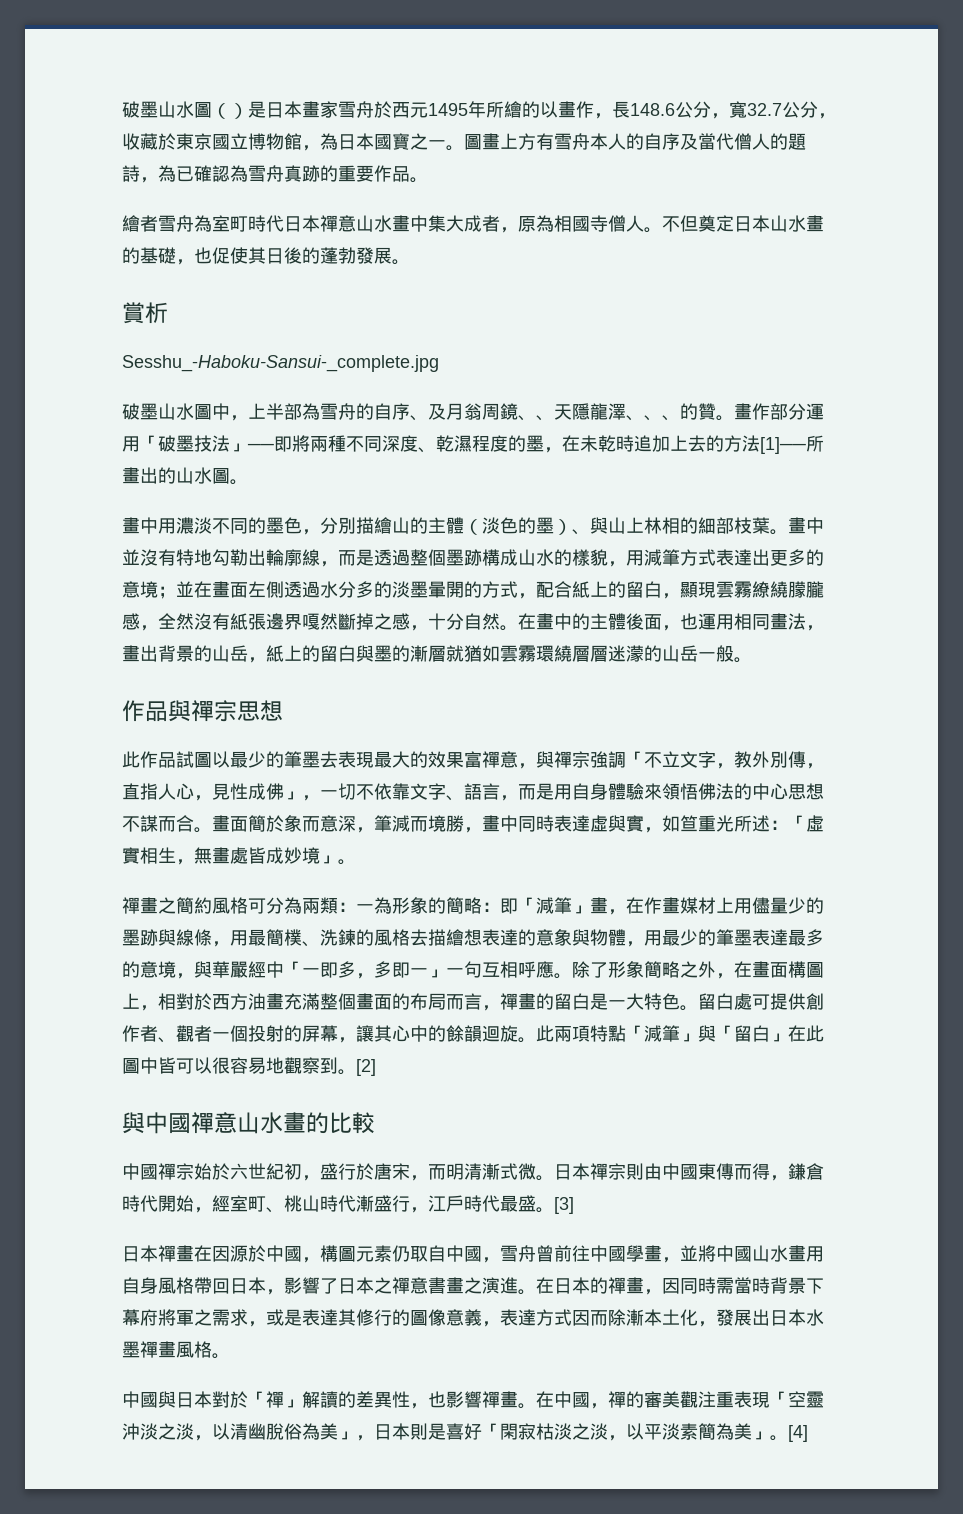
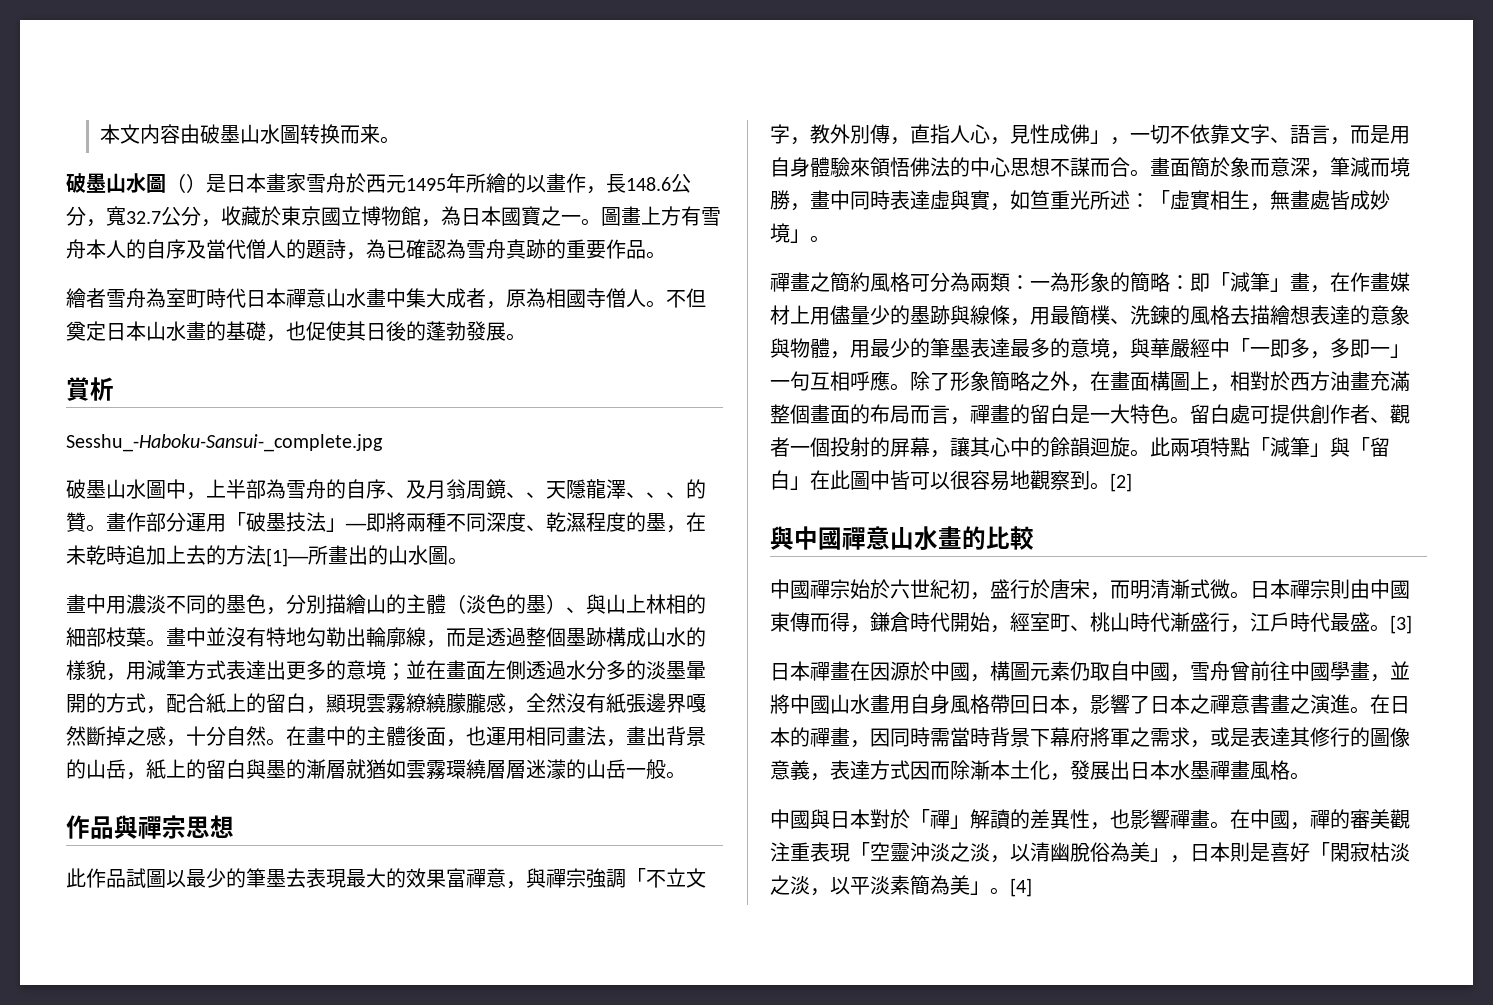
(122, 109) none -> [99,124,400,144] 本文内容由破墨山水圖转换而来。 //

